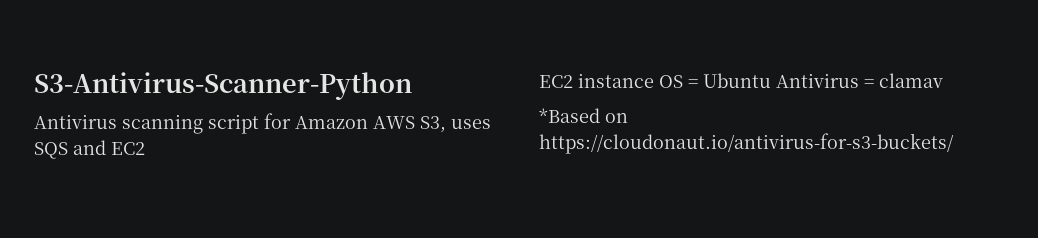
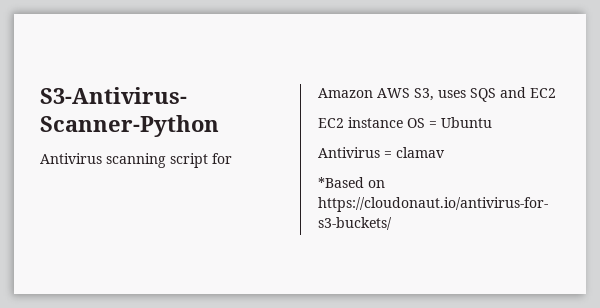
(771, 80) none -> (492, 122) //

